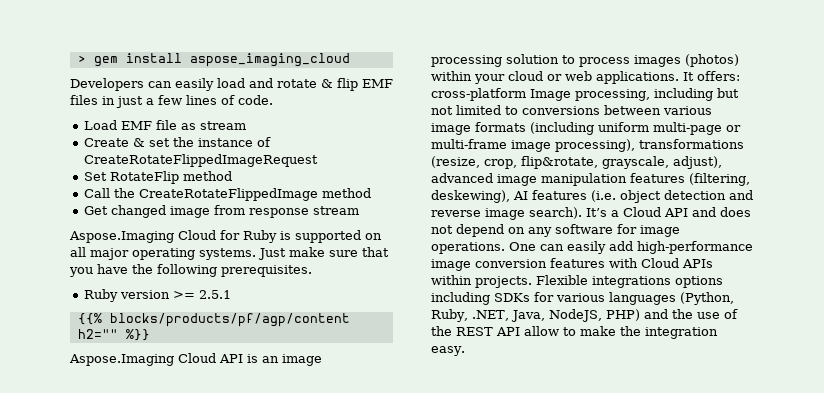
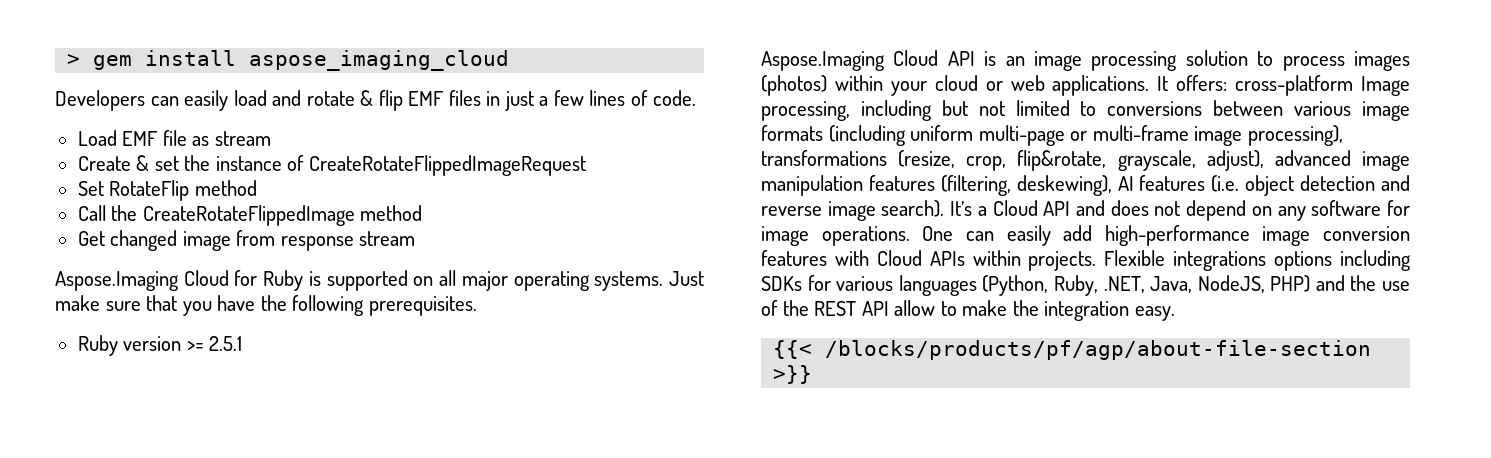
[77,313,350,327] [77,329,150,341] // {{% blocks/products/pf/agp/content h2="" %}} -> (243, 343) none
(465, 351) none -> [773,340,1372,360] [773,365,813,384] // {{< /blocks/products/pf/agp/about-file-section >}}

